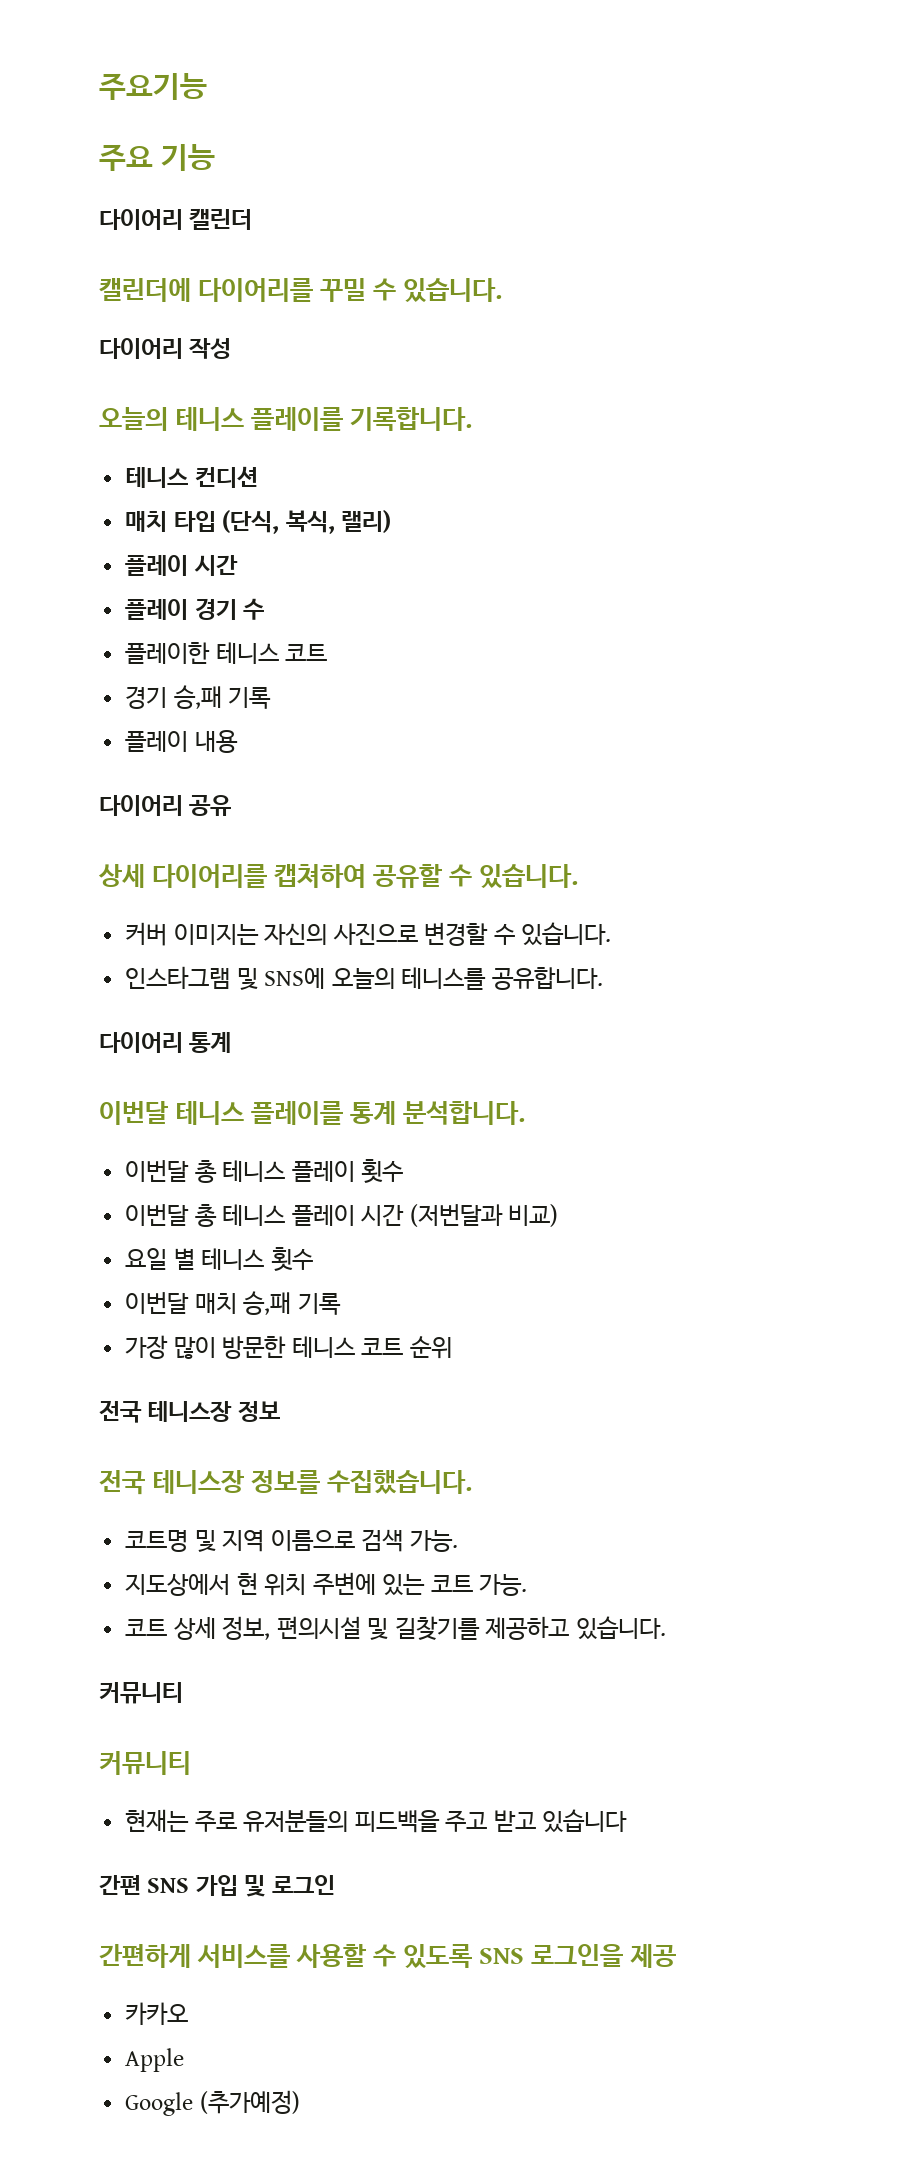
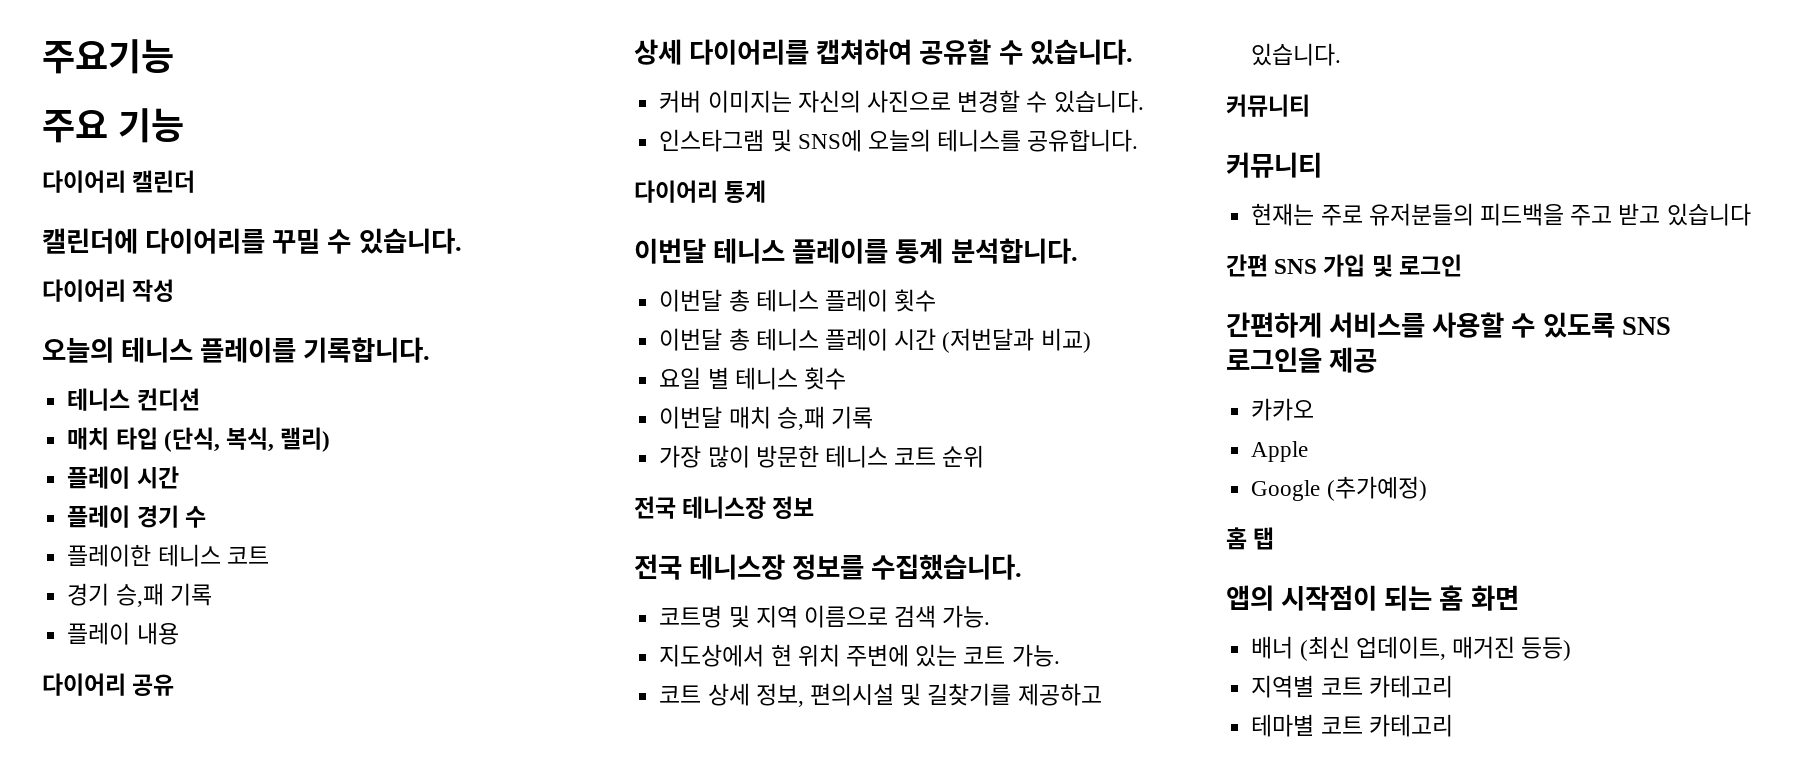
(300, 2102) none -> [1226,527,1275,550] [1226,585,1519,611] [1251,636,1572,661] [1251,675,1453,698] [1251,714,1453,737] // 홈 탭 // 앱의 시작점이 되는 홈 화면 // 배너 (최신 업데이트, 매거진 등등) // 지역별 코트 카테고리 // 테마별 코트 카테고리

